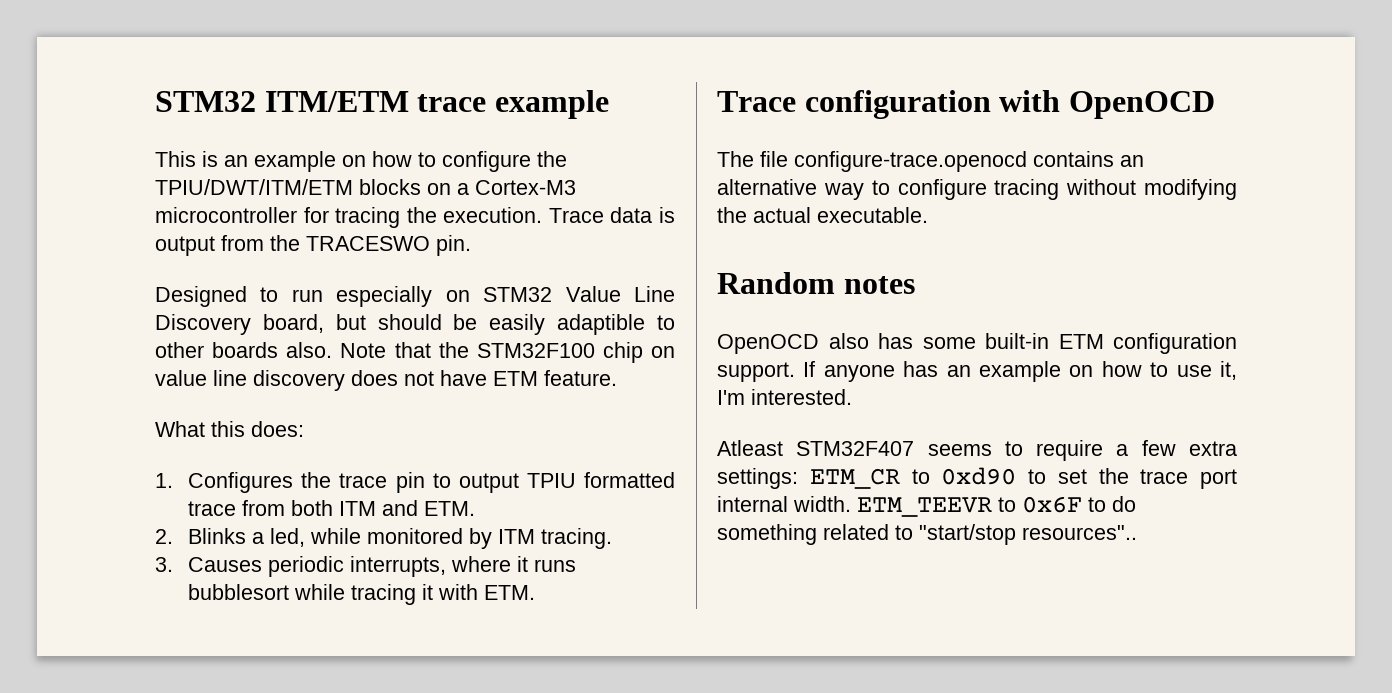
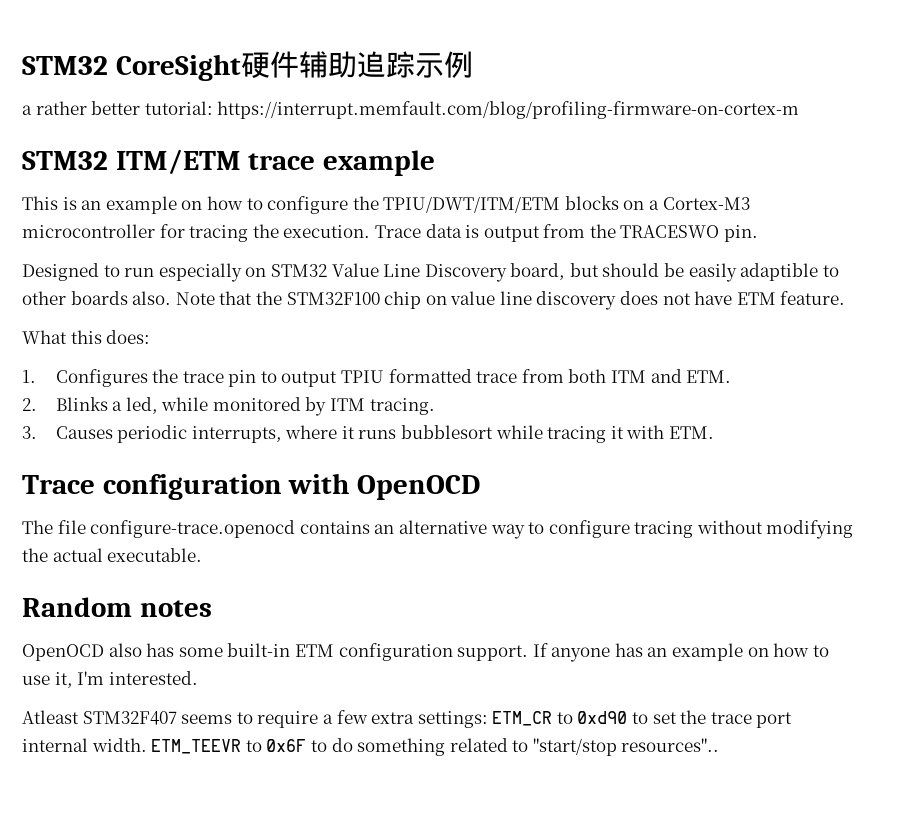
[155,91,256,112] STM32 -> [22,51,473,81] [22,101,800,119] [22,151,108,170] STM32 CoreSight硬件辅助追踪示例 // a rather better tutorial: https://interrupt.memfault.com/blog/profiling-firmware-on-cortex-m // STM32

